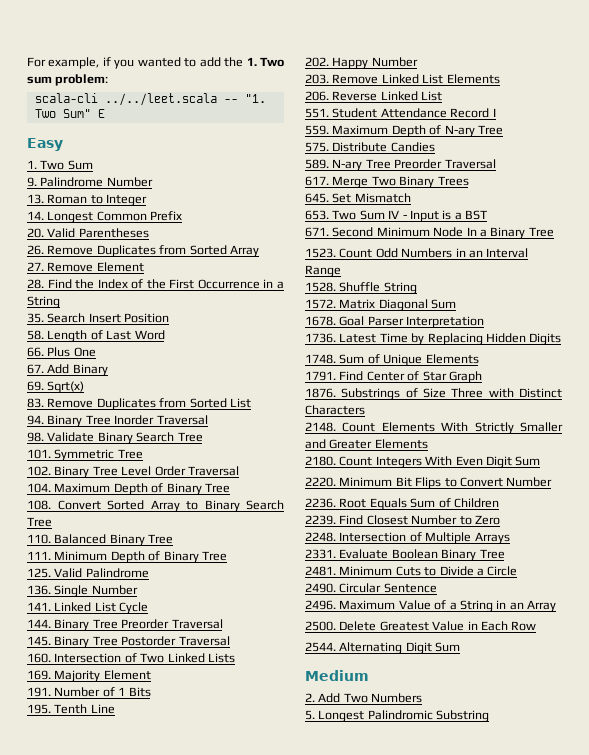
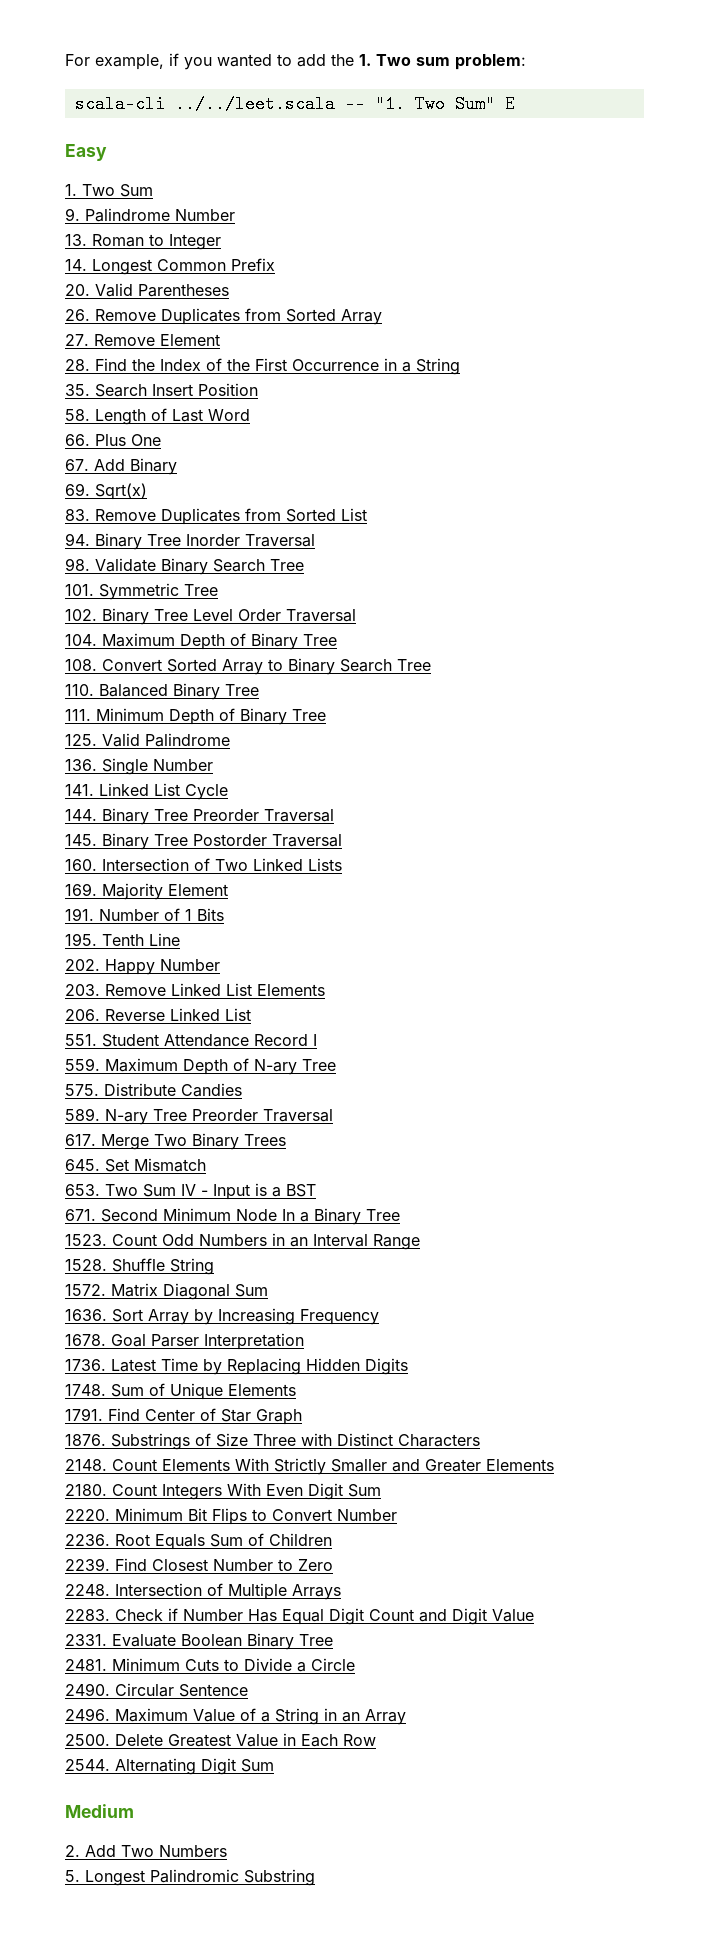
(457, 304) none -> [65,1308,379,1325] // 1636. Sort Array by Increasing Frequency
(510, 538) none -> [65,1608,534,1625] // 2283. Check if Number Has Equal Digit Count and Digit Value

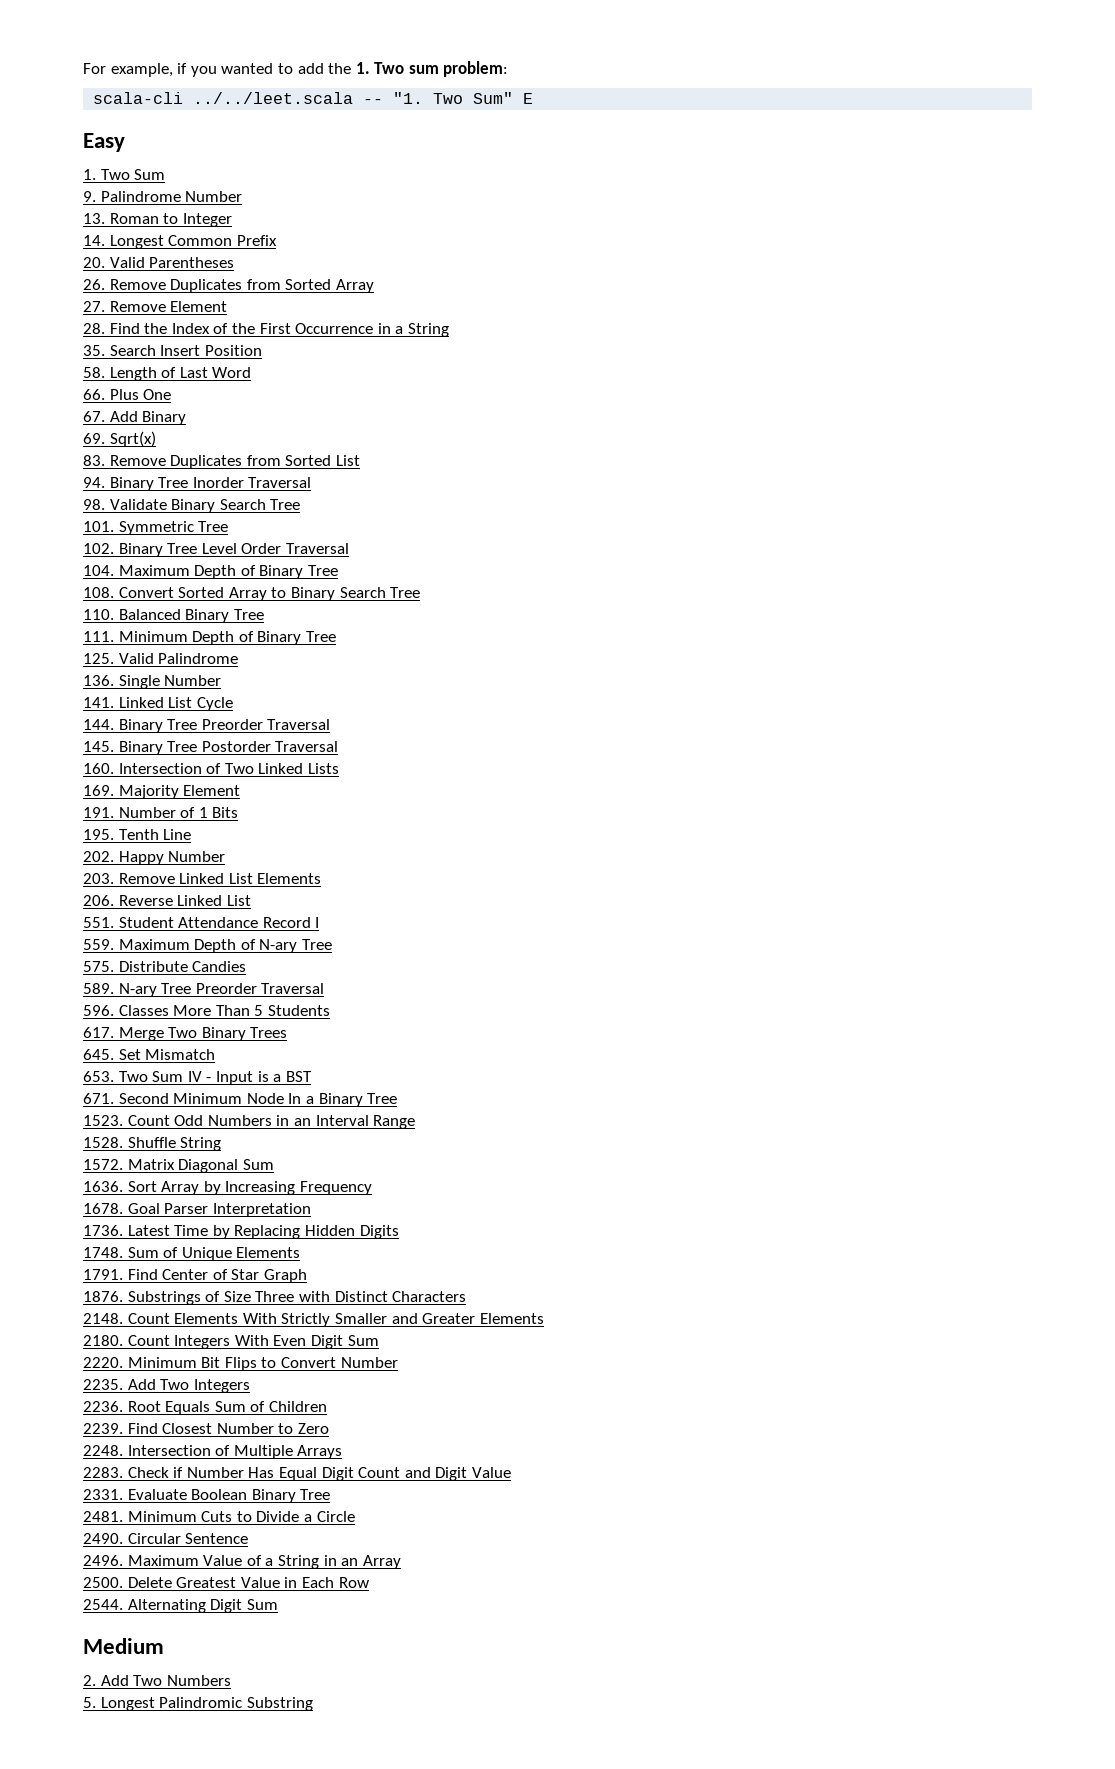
(333, 1115) none -> [83,1005,330,1016] // 596. Classes More Than 5 Students
(397, 1515) none -> [83,1379,250,1393] // 2235. Add Two Integers

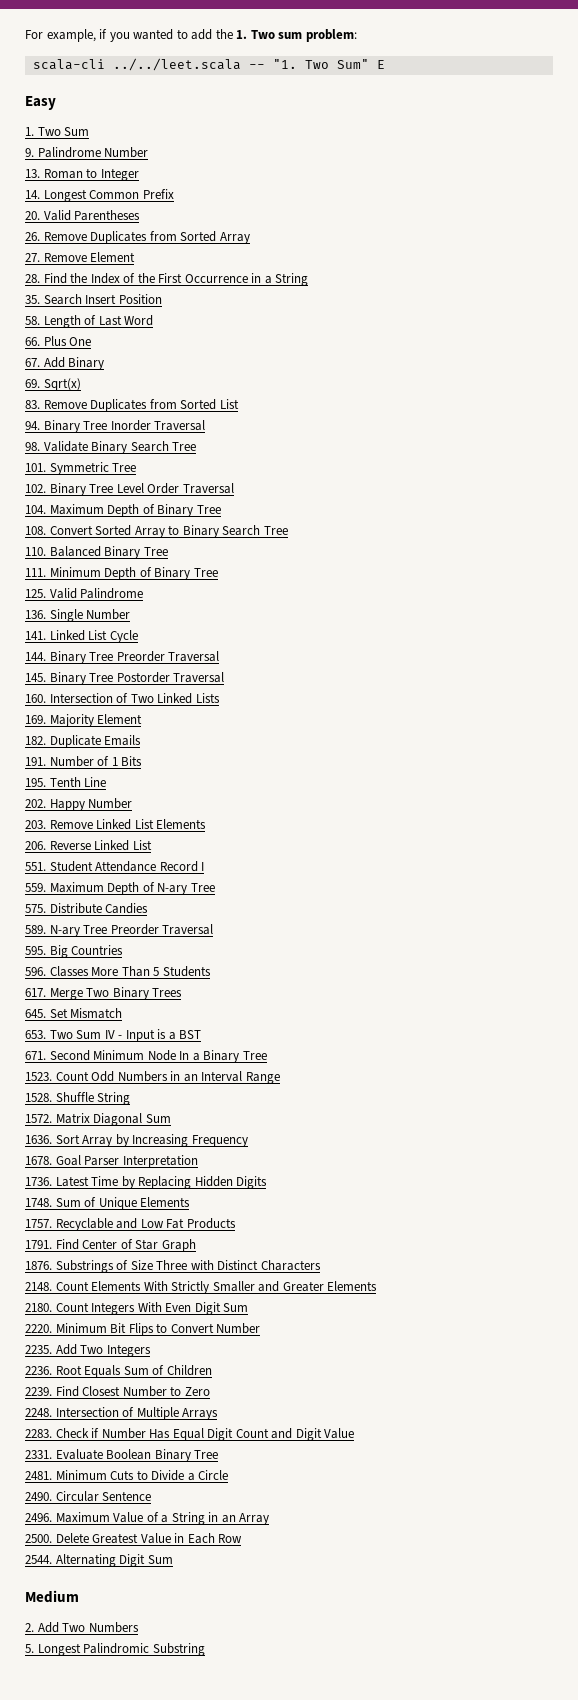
(241, 790) none -> [25,735,142,748] // 182. Duplicate Emails
(325, 988) none -> [25,945,124,958] // 595. Big Countries
(301, 1252) none -> [25,1218,236,1231] // 1757. Recyclable and Low Fat Products

